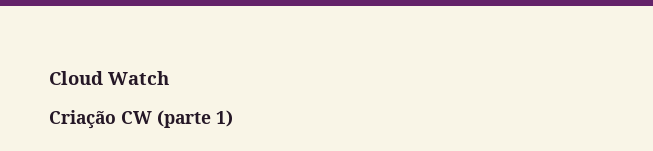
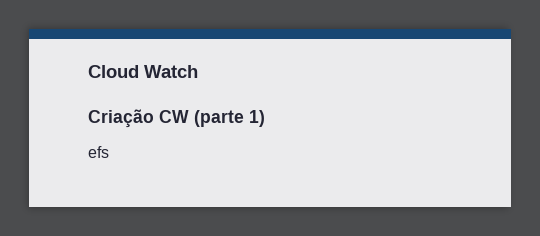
(233, 118) none -> [88,146,109,158] // efs

